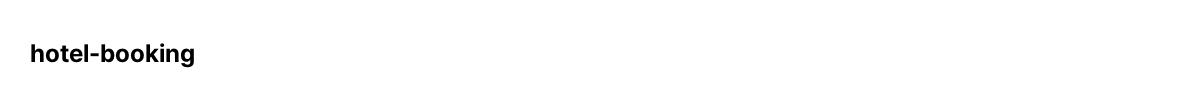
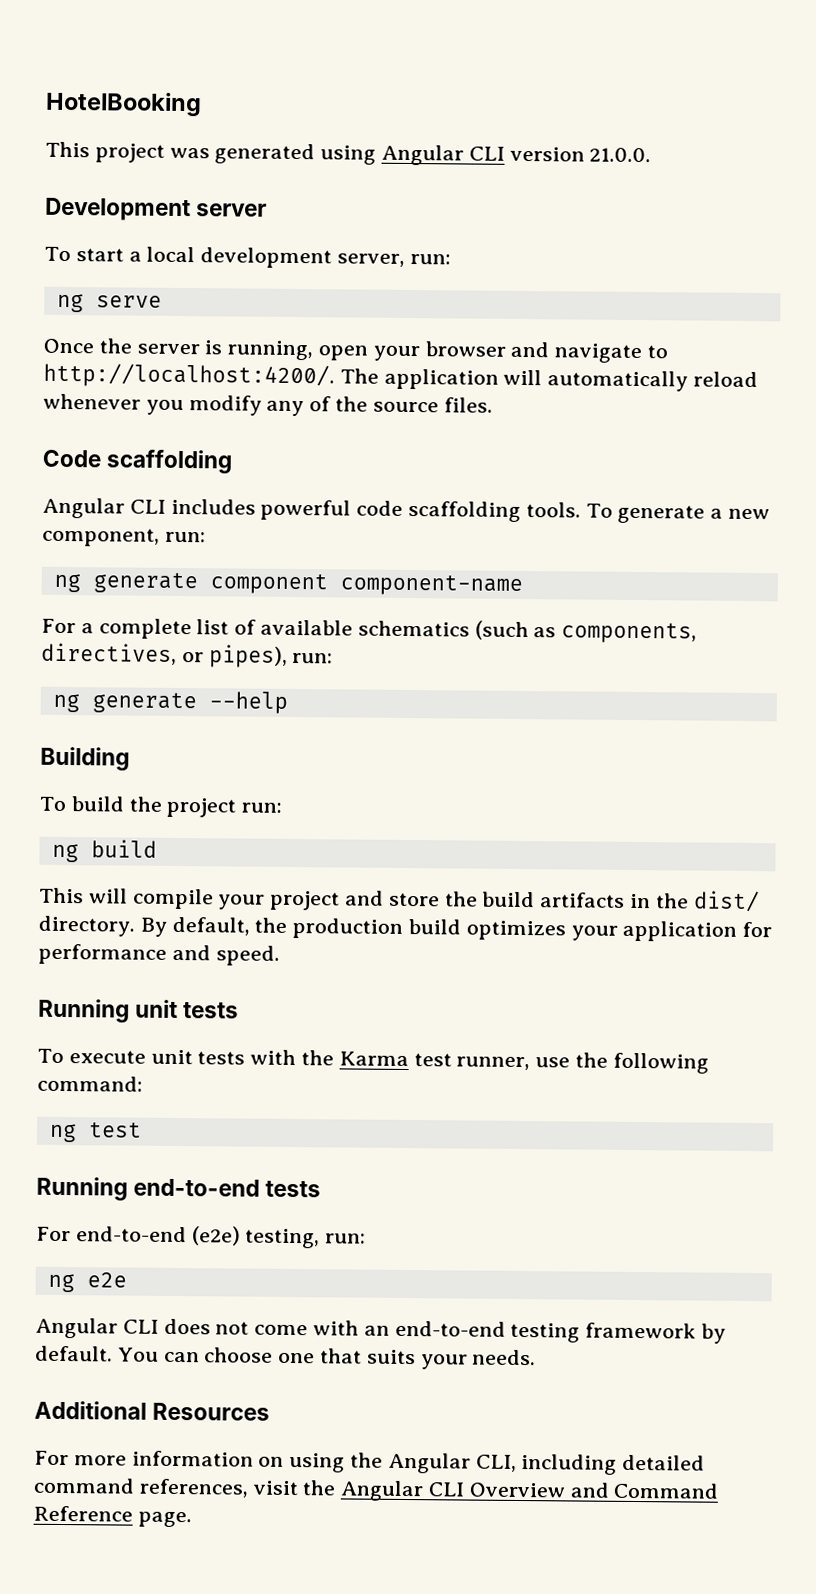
[30,43,195,68] hotel-booking -> [45,91,202,117] [45,141,652,166] [45,197,268,222] [44,246,451,269] [56,293,162,313] [43,338,669,364] [43,362,759,392] [43,393,493,417] [42,449,234,474] [42,497,771,524] [42,527,206,547] [53,572,523,596] [41,618,698,644] [41,642,334,668] [52,691,288,714] [40,746,130,771] [39,796,283,818] [51,839,157,863] [39,887,760,913] [38,915,773,942] [38,943,280,966] [38,998,240,1023] [37,1048,709,1074] [37,1075,143,1092] [48,1122,142,1143] [36,1176,322,1201] [36,1226,367,1249] [47,1272,127,1293] [35,1317,727,1344] [35,1345,537,1370] [34,1400,271,1421] [34,1450,706,1475] [33,1477,720,1502] [33,1505,192,1528] HotelBooking // This project was generated using Angular CLI version 21.0.0. // Development server // To start a local development server, run: // ng serve // Once the server is running, open your browser and navigate to http://localhost:4200/. The application will automatically reload whenever you modify any of the source files. // Code scaffolding // Angular CLI includes powerful code scaffolding tools. To generate a new component, run: // ng generate component component-name // For a complete list of available schematics (such as components, directives, or pipes), run: // ng generate --help // Building // To build the project run: // ng build // This will compile your project and store the build artifacts in the dist/ directory. By default, the production build optimizes your application for performance and speed. // Running unit tests // To execute unit tests with the Karma test runner, use the following command: // ng test // Running end-to-end tests // For end-to-end (e2e) testing, run: // ng e2e // Angular CLI does not come with an end-to-end testing framework by default. You can choose one that suits your needs. // Additional Resources // For more information on using the Angular CLI, including detailed command references, visit the Angular CLI Overview and Command Reference page.

